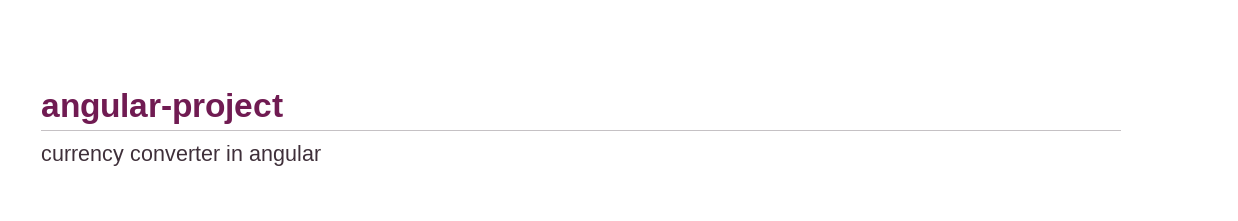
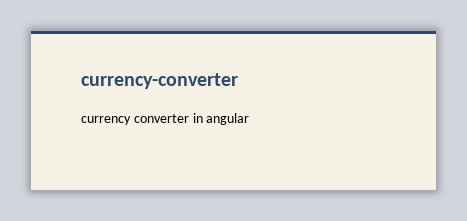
[41,93,283,124] angular-project -> [81,73,238,89] currency-converter

